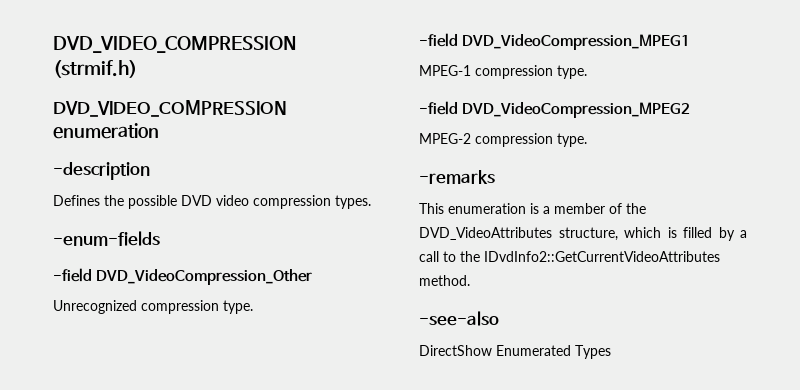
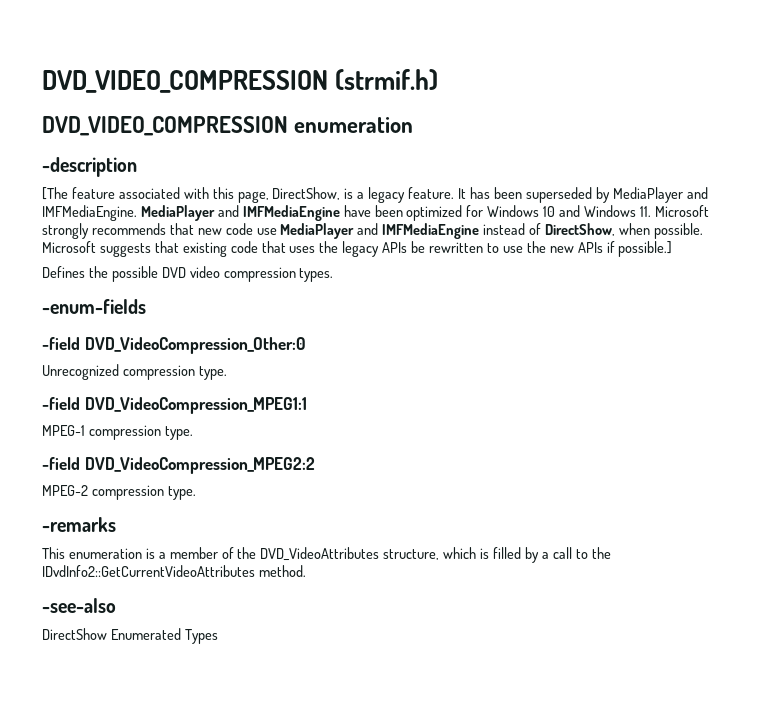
(150, 171) none -> [42,187,708,203] [42,205,709,221] [42,223,703,239] [42,241,673,257] // [The feature associated with this page, DirectShow, is a legacy feature. It has been superseded by MediaPlayer and IMFMediaEngine. MediaPlayer and IMFMediaEngine have been optimized for Windows 10 and Windows 11. Microsoft strongly recommends that new code use MediaPlayer and IMFMediaEngine instead of DirectShow, when possible. Microsoft suggests that existing code that uses the legacy APIs be rewritten to use the new APIs if possible.]
[96,269,313,285] DVD_VideoCompression_Other -> [84,337,306,354] DVD_VideoCompression_Other:0
[462,34,691,50] DVD_VideoCompression_MPEG1 -> [84,397,307,414] DVD_VideoCompression_MPEG1:1
[462,102,691,118] DVD_VideoCompression_MPEG2 -> [84,457,315,474] DVD_VideoCompression_MPEG2:2

